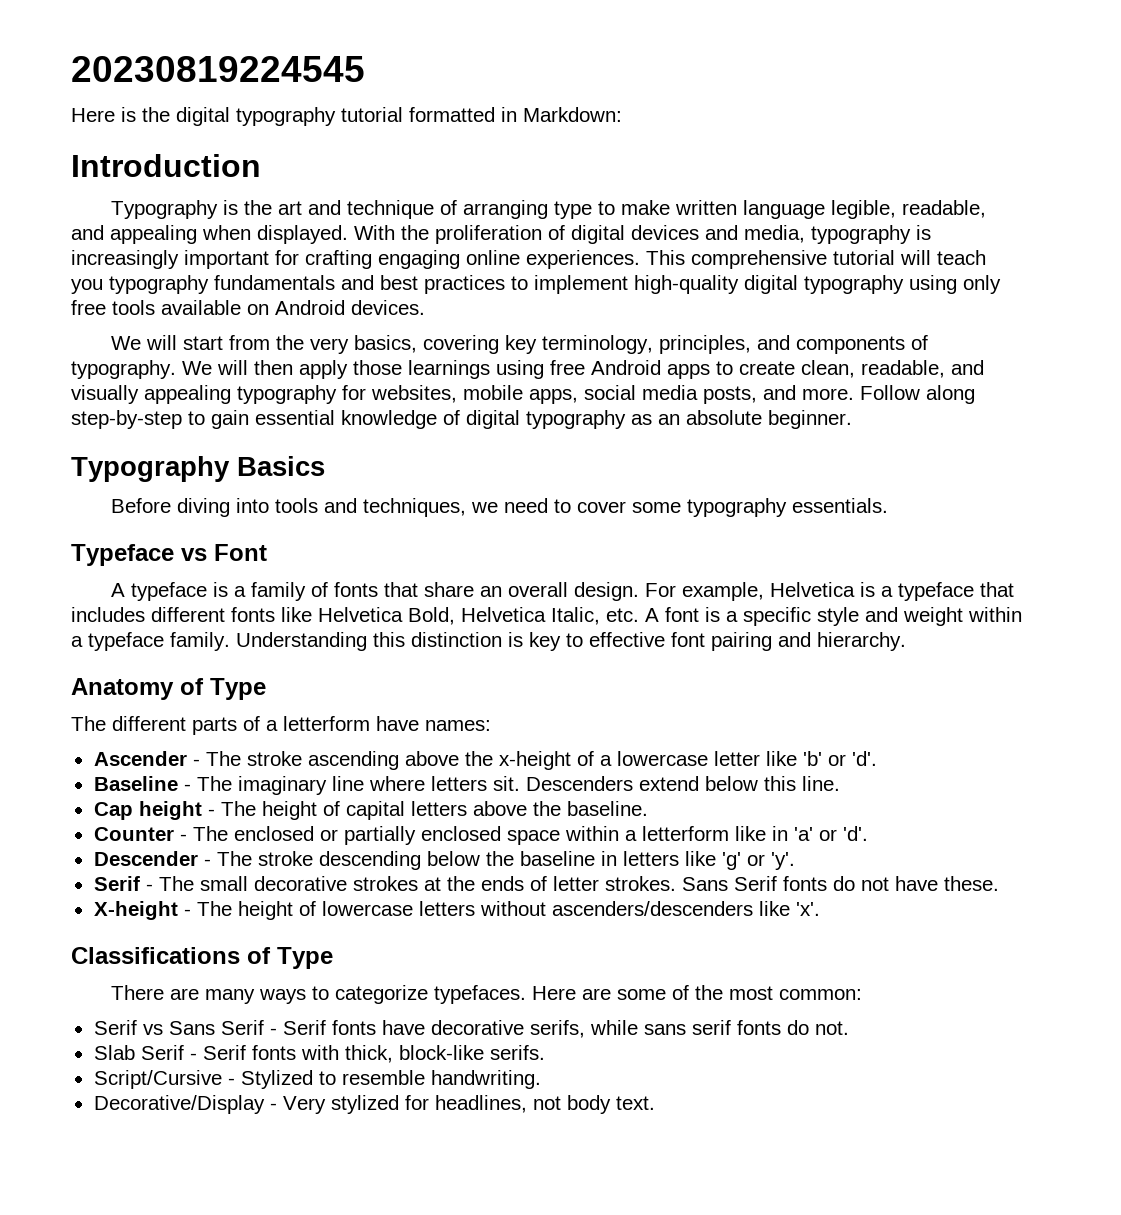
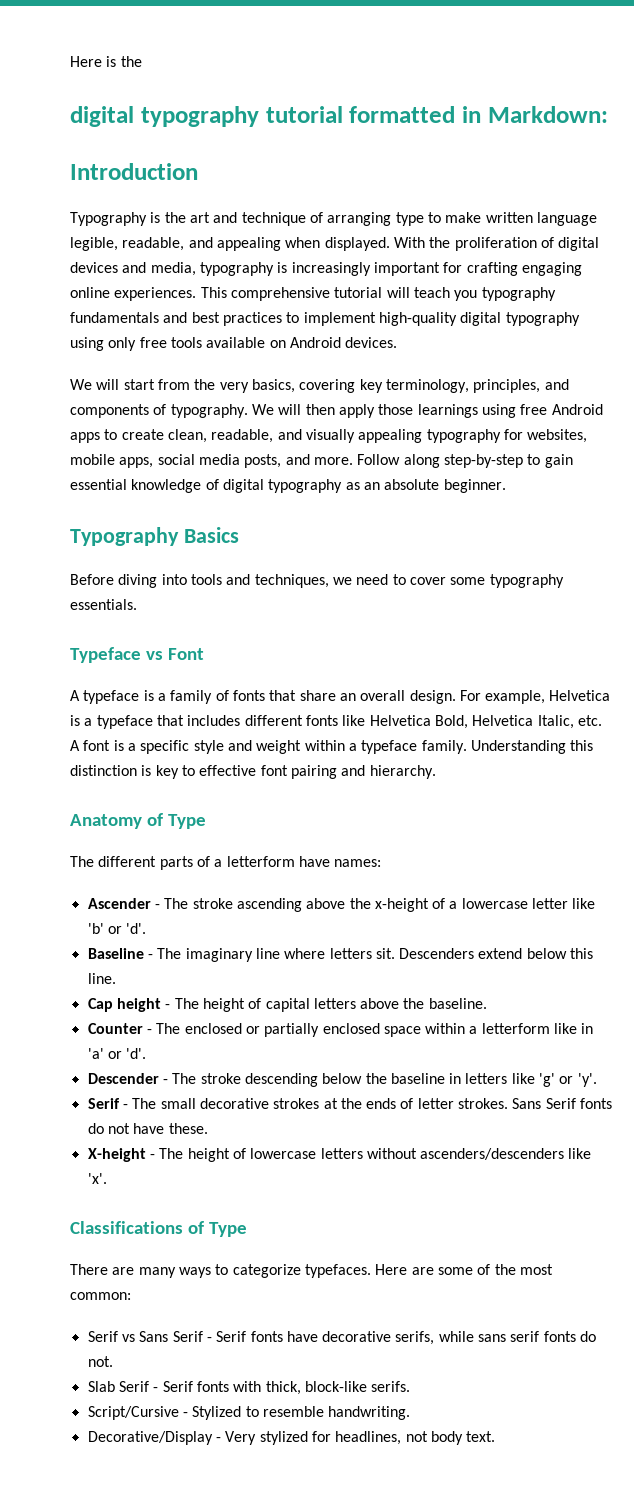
[71,56,365,82] 20230819224545 // -> (70, 61) none
(170, 114) none -> (142, 61) //

